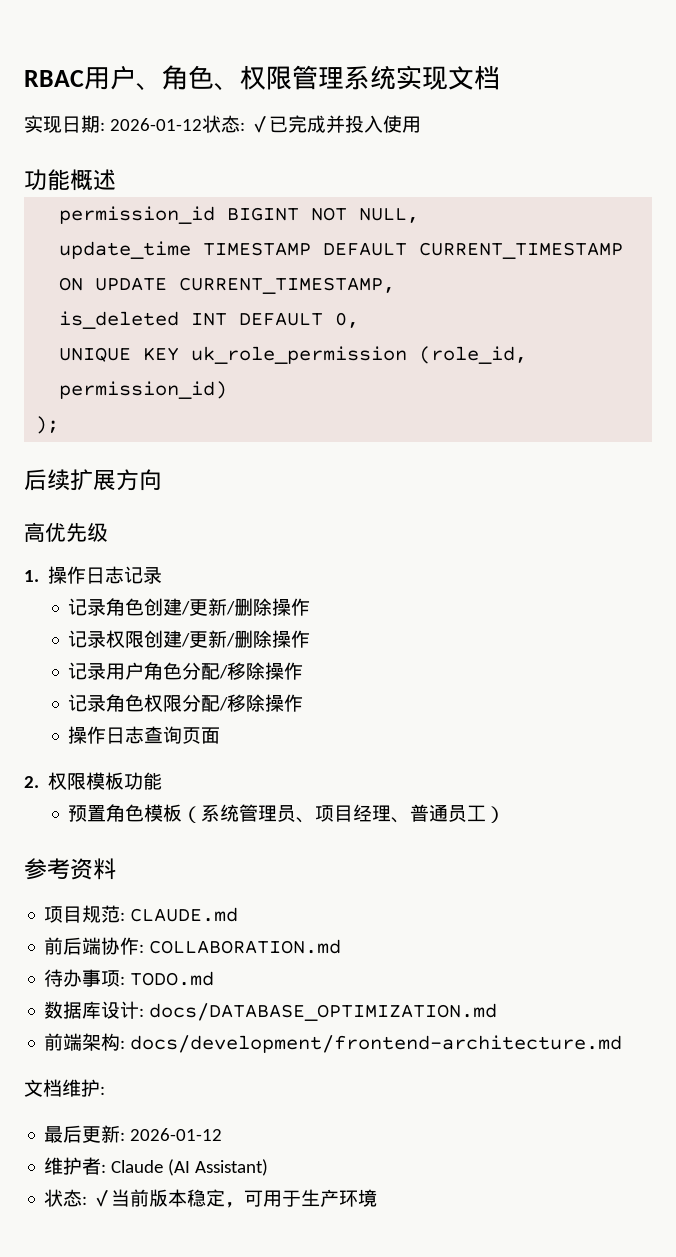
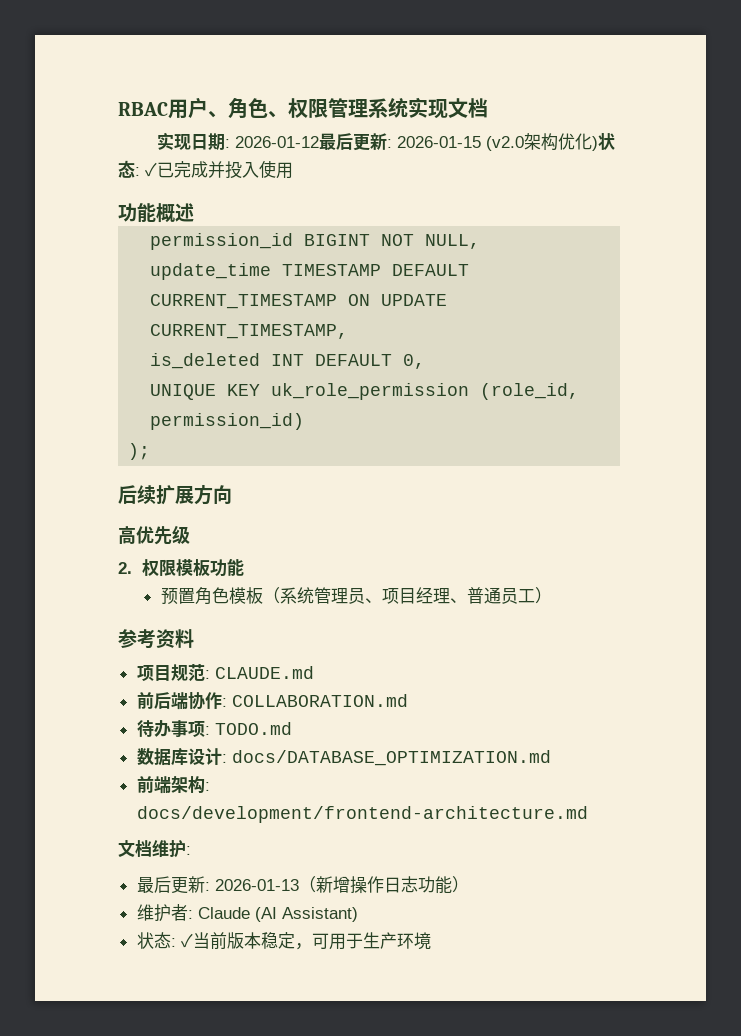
(202, 124) none -> [319,133,599,151] 最后更新: 2026-01-15 (v2.0架构优化)
[24,566,163,584] [68,598,311,616] [68,630,311,648] [68,662,304,680] [68,694,304,712] [68,726,221,744] // 1.操作日志记录 // 记录角色创建/更新/删除操作 // 记录权限创建/更新/删除操作 // 记录用户角色分配/移除操作 // 记录角色权限分配/移除操作 // 操作日志查询页面 -> (190, 534) none
[130,1128,223,1141] 2026-01-12 -> [214,876,469,894] 2026-01-13（新增操作日志功能）

